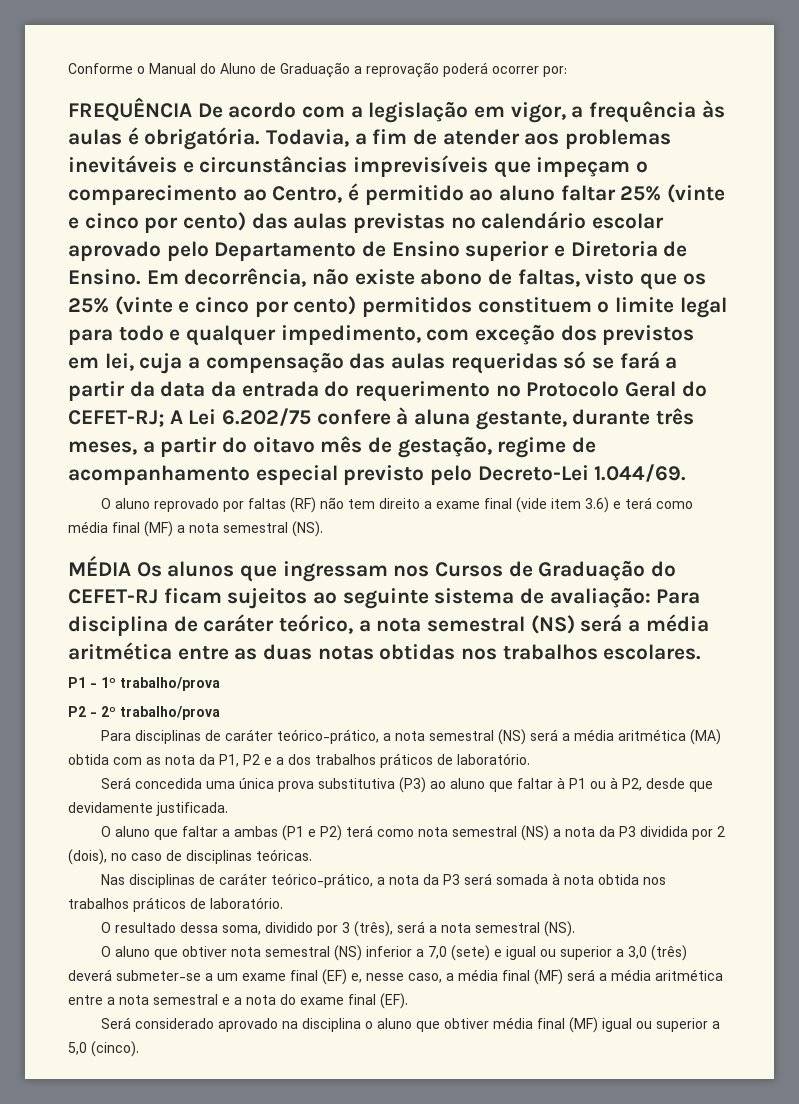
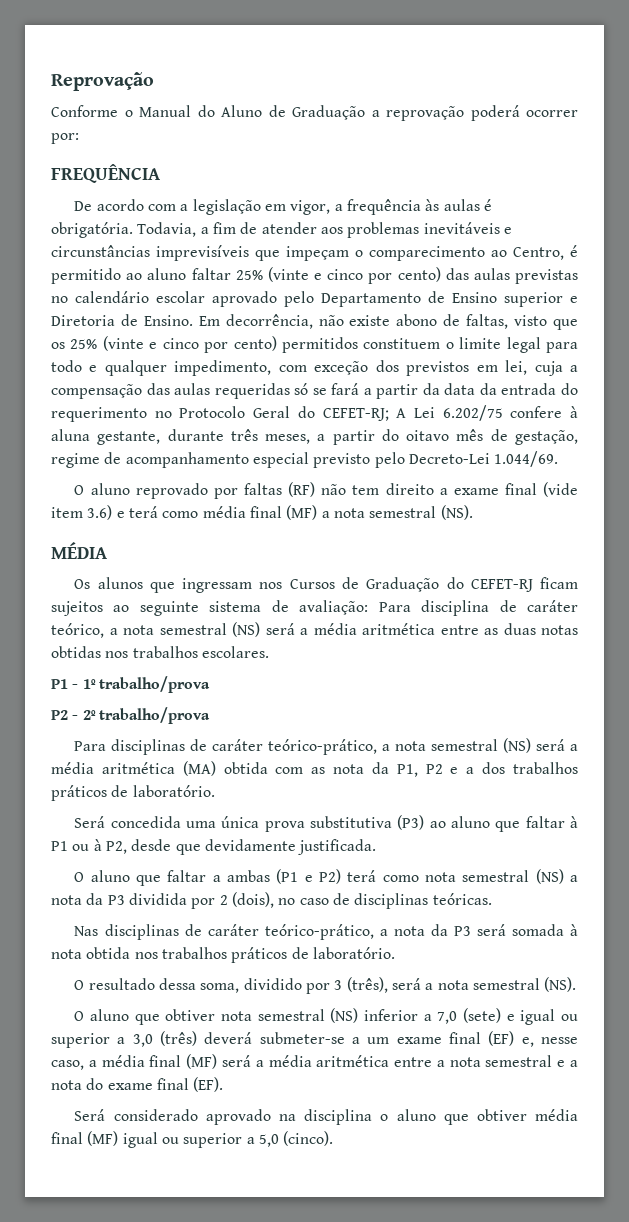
(68, 68) none -> [51,72,154,91] Reprovação //
(192, 109) none -> (160, 173) //
(131, 566) none -> (107, 550) //

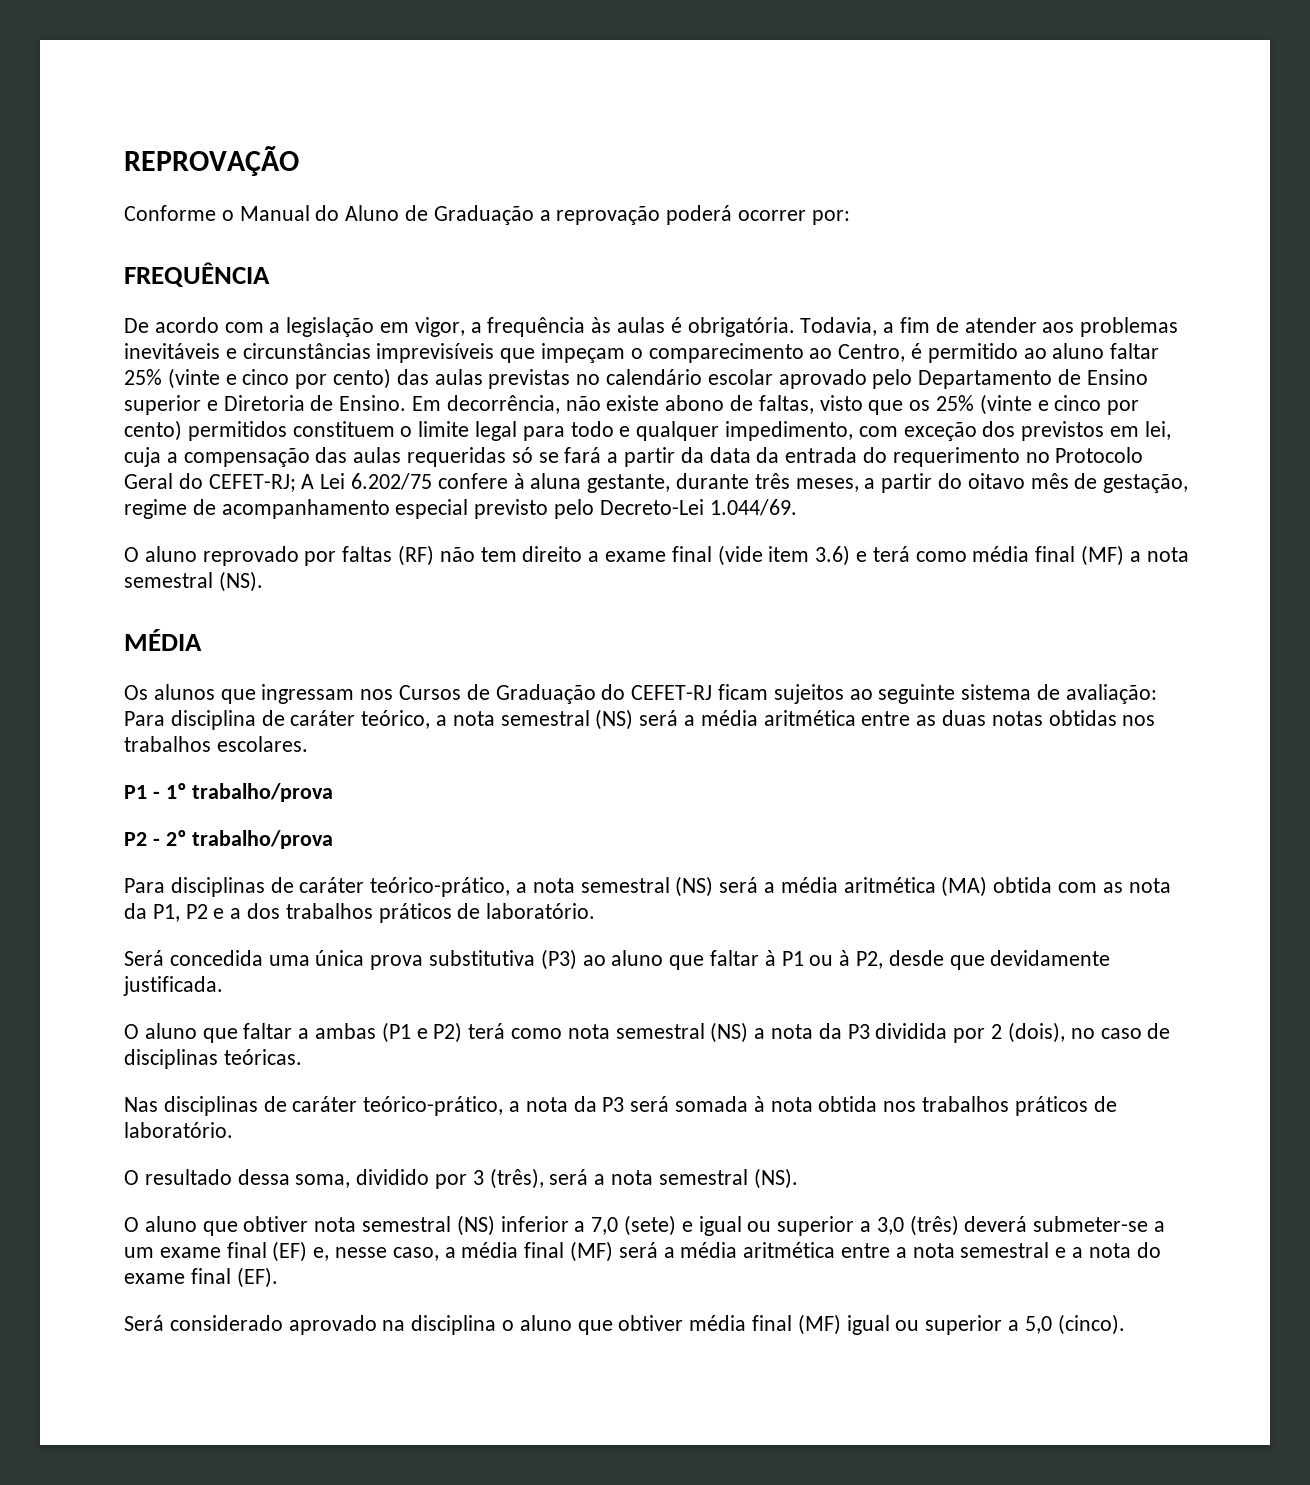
[51,72,154,91] Reprovação -> [124,146,299,176] REPROVAÇÃO

